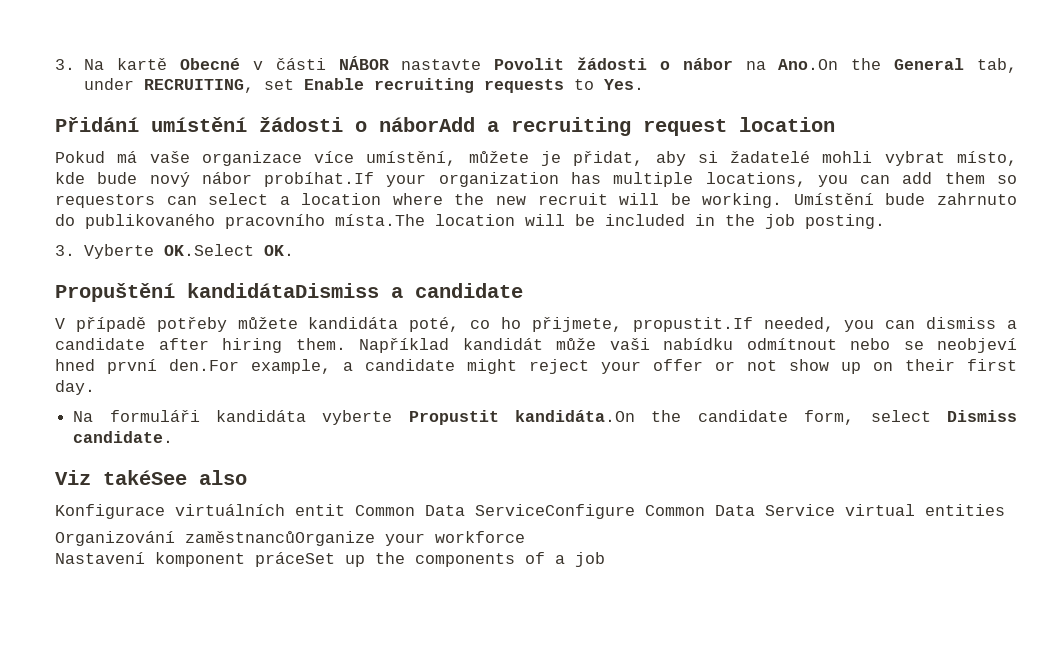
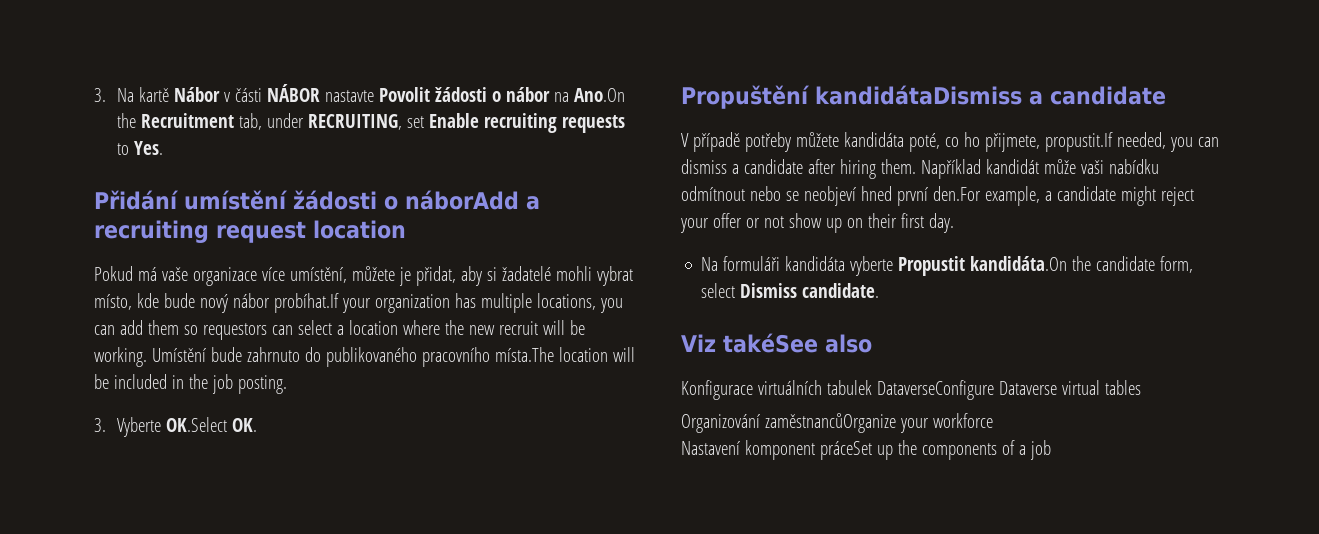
[180,58,241,70] Obecné -> [173,87,220,102] Nábor
[894,58,965,70] General -> [140,113,234,128] Recruitment
[295,504,1005,519] entit Common Data ServiceConfigure Common Data Service virtual entities -> [826,380,1141,400] tabulek DataverseConfigure Dataverse virtual tables

